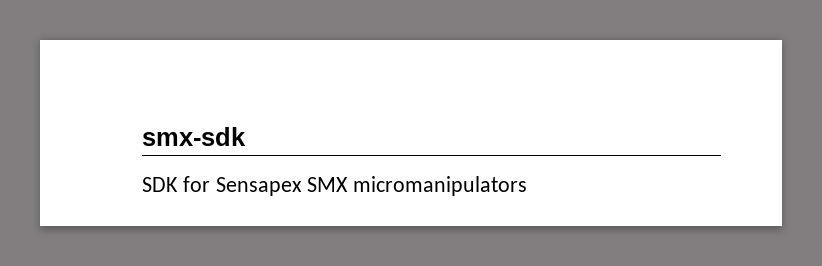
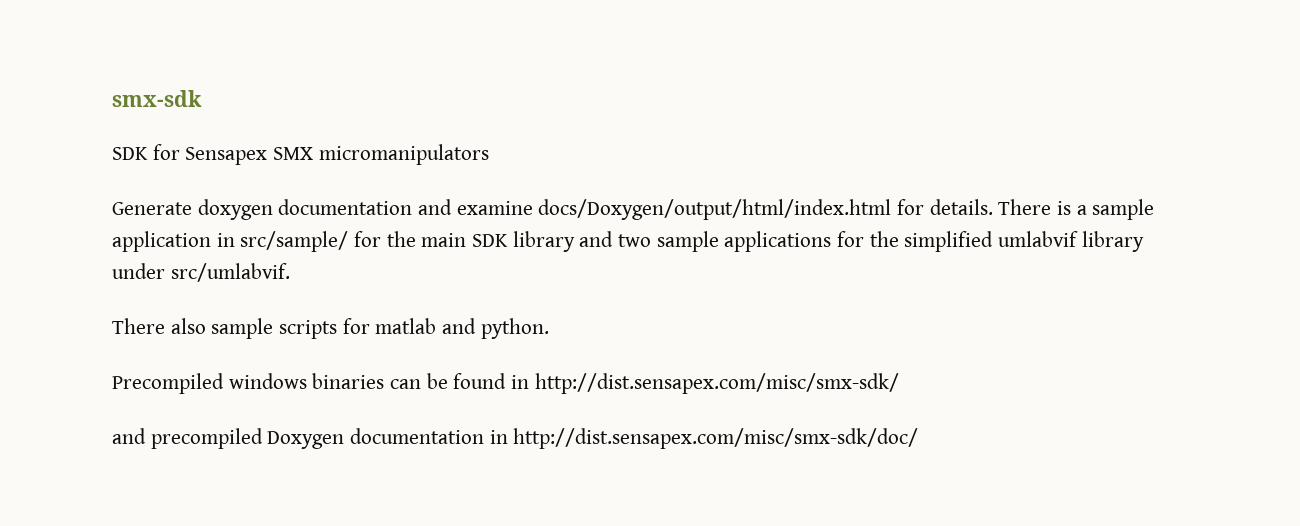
(528, 186) none -> [112,199,1155,220] [112,231,1144,252] [112,263,290,282] [112,318,549,339] [112,373,899,394] [112,428,919,449] // Generate doxygen documentation and examine docs/Doxygen/output/html/index.html for details. There is a sample application in src/sample/ for the main SDK library and two sample applications for the simplified umlabvif library under src/umlabvif. // There also sample scripts for matlab and python. // Precompiled windows binaries can be found in http://dist.sensapex.com/misc/smx-sdk/ // and precompiled Doxygen documentation in http://dist.sensapex.com/misc/smx-sdk/doc/

